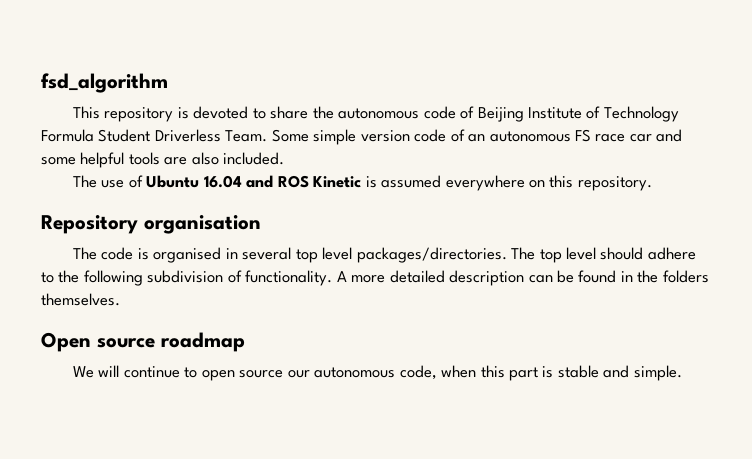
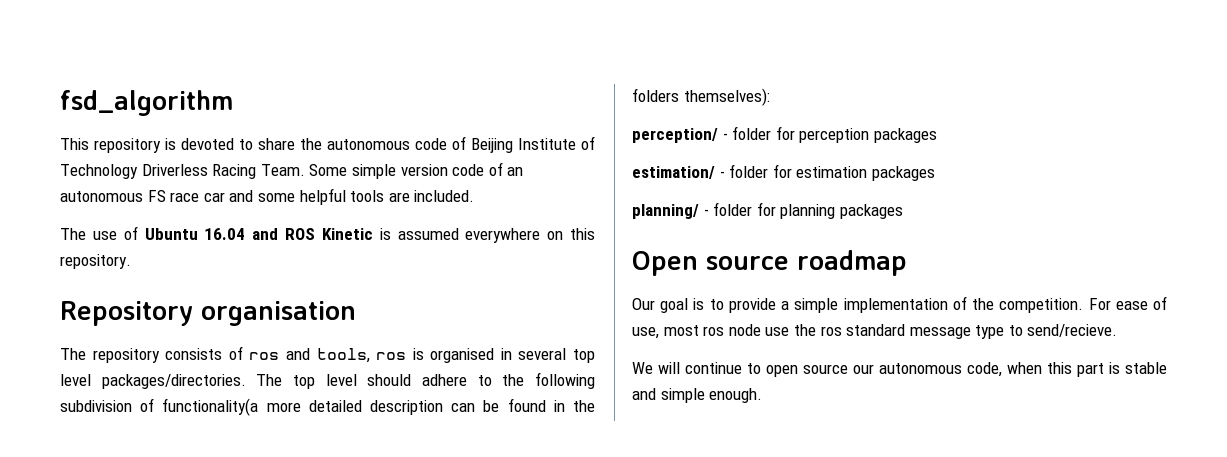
[41,129,221,142] Formula Student Driverless -> [141,164,257,179] Driverless Racing
[191,152,219,165] also -> (410, 197) none
[101,247,134,260] code -> [92,346,407,363] repository consists of ros and tools, ros
[245,270,347,286] functionality. A -> [162,398,259,416] functionality(a
[41,293,120,306] [41,332,245,352] themselves. // Open source roadmap -> [683,88,770,106] [632,126,937,143] [632,164,935,181] [632,202,903,219] [632,250,907,276] [632,296,1167,313] [632,324,1118,339] themselves): // perception/ - folder for perception packages // estimation/ - folder for estimation packages // planning/ - folder for planning packages // Open source roadmap // Our goal is to provide a simple implementation of the competition. For ease of use, most ros node use the ros standard message type to send/recieve.
[633,365,682,381] simple. -> [660,388,763,403] simple enough.

